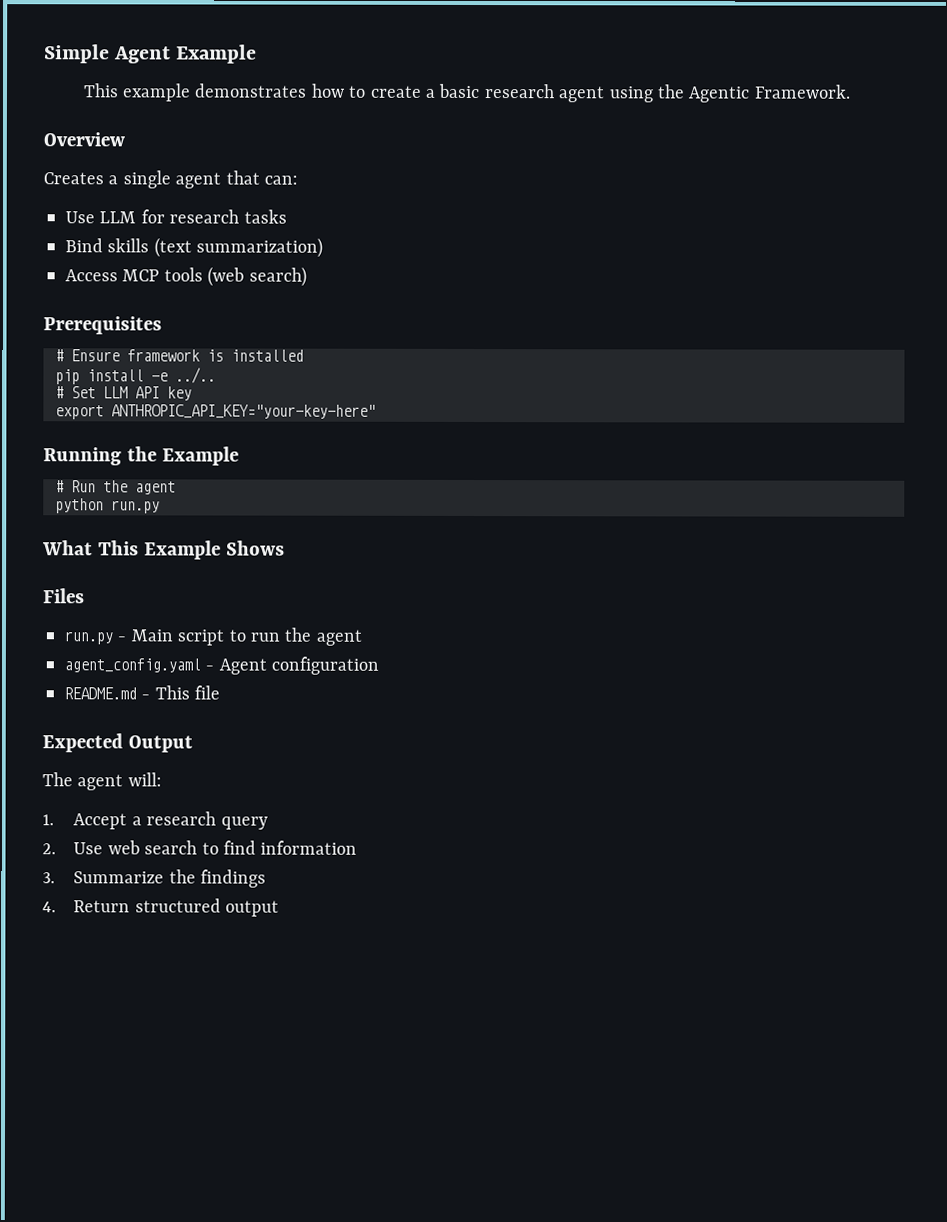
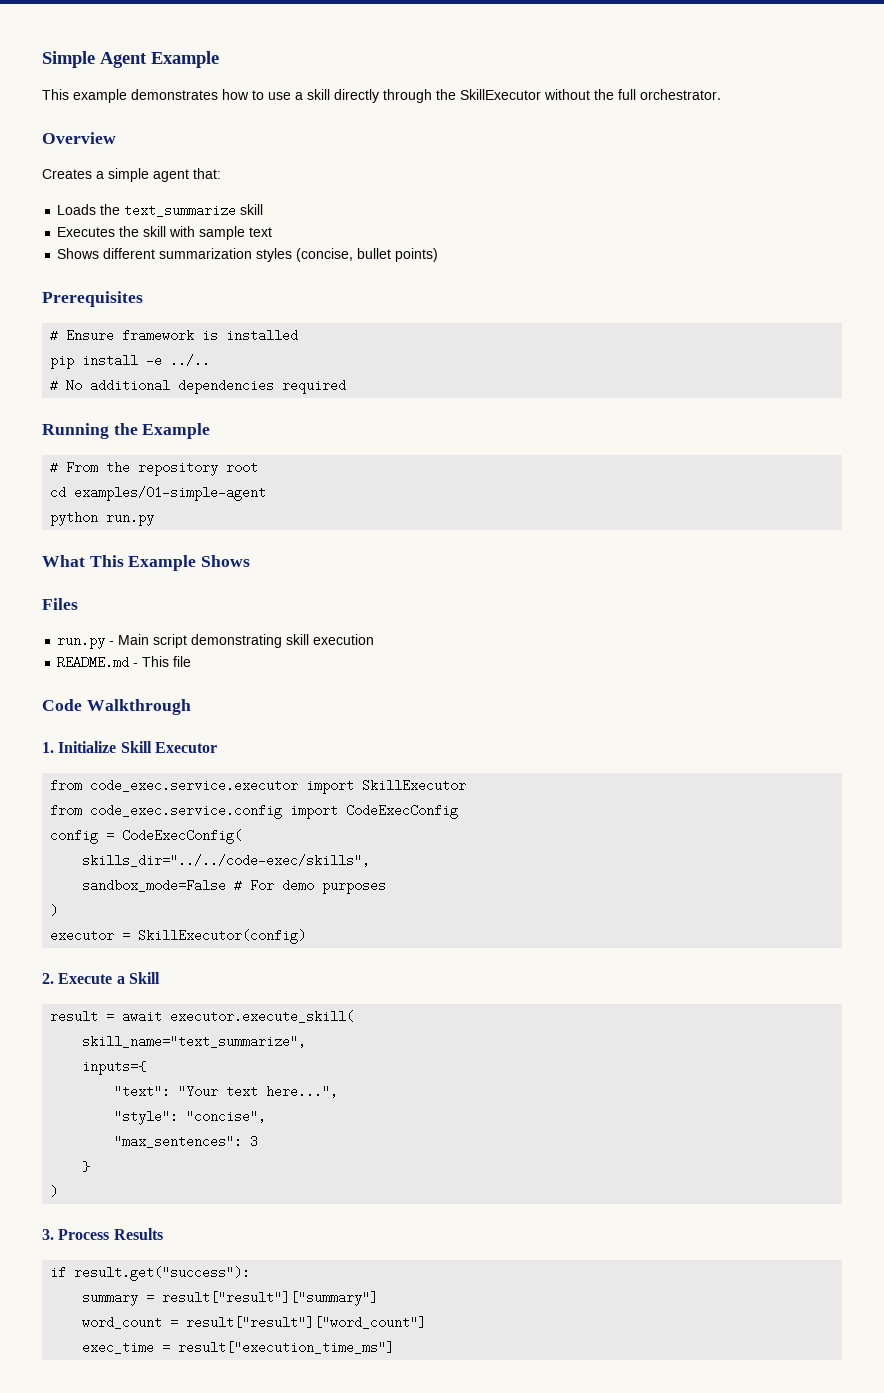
[369,83,851,103] [43,132,125,147] [43,170,298,189] [65,209,287,224] [65,237,324,258] [65,266,307,287] create a basic research agent using the Agentic Framework. // Overview // Creates a single agent that can: // Use LLM for research tasks // Bind skills (text summarization) // Access MCP tools (web search) -> [268,89,721,103] [42,132,116,144] [42,168,221,182] [57,204,264,217] [57,226,273,240] [57,248,439,262] use a skill directly through the SkillExecutor without the full orchestrator. // Overview // Creates a simple agent that: // Loads the text_summarize skill // Executes the skill with sample text // Shows different summarization styles (concise, bullet points)
[71,386,192,401] [55,404,376,420] [43,446,239,466] [55,480,176,495] Set LLM API key // export ANTHROPIC_API_KEY="your-key-here" // Running the Example // # Run the agent -> [66,379,347,394] [42,423,211,439] [50,461,259,476] [50,486,267,501] No additional dependencies required // Running the Example // # From the repository root // cd examples/01-simple-agent
[228,627,362,646] [64,656,380,675] [64,685,221,700] [42,733,193,753] [42,772,162,791] [42,811,268,830] [42,840,358,855] [42,869,267,888] [42,898,280,917] to run the agent // agent_config.yaml - Agent configuration // README.md - This file // Expected Output // The agent will: // 1. Accept a research query // 2. Use web search to find information // 3. Summarize the findings // 4. Return structured output -> [191,634,375,648] [57,656,192,669] [42,699,191,715] [42,741,217,753] [50,779,467,794] [50,804,459,819] [50,829,243,844] [82,854,371,867] [82,879,387,894] [50,904,59,917] [50,929,307,944] [42,972,160,984] [50,1010,355,1023] [82,1035,307,1048] [82,1060,147,1075] [114,1085,339,1098] [114,1110,267,1125] [114,1135,259,1148] [82,1161,91,1172] [50,1185,59,1198] [42,1228,163,1240] [50,1266,251,1281] [82,1291,379,1306] [82,1316,427,1329] [82,1341,395,1354] demonstrating skill execution // README.md - This file // Code Walkthrough // 1. Initialize Skill Executor // from code_exec.service.executor import SkillExecutor // from code_exec.service.config import CodeExecConfig // config = CodeExecConfig( // skills_dir="../../code-exec/skills", // sandbox_mode=False # For demo purposes // ) // executor = SkillExecutor(config) // 2. Execute a Skill // result = await executor.execute_skill( // skill_name="text_summarize", // inputs={ // "text": "Your text here...", // "style": "concise", // "max_sentences": 3 // } // ) // 3. Process Results // if result.get("success"): // summary = result["result"]["summary"] // word_count = result["result"]["word_count"] // exec_time = result["execution_time_ms"]

